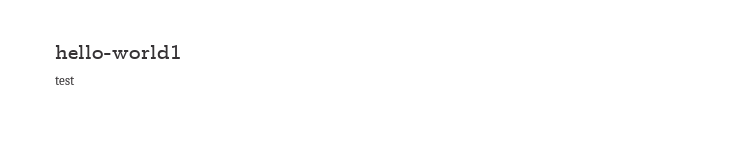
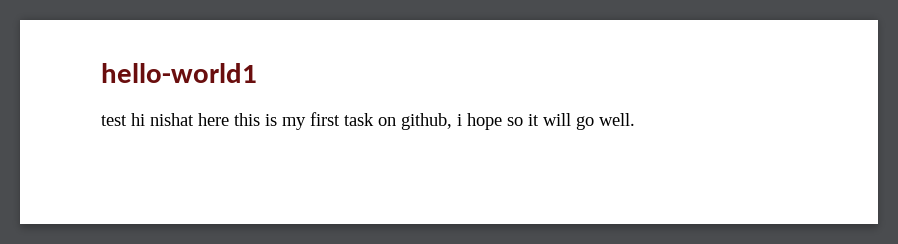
(75, 80) none -> [131,112,635,130] hi nishat here this is my first task on github, i hope so it will go well.

